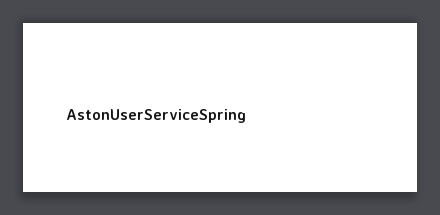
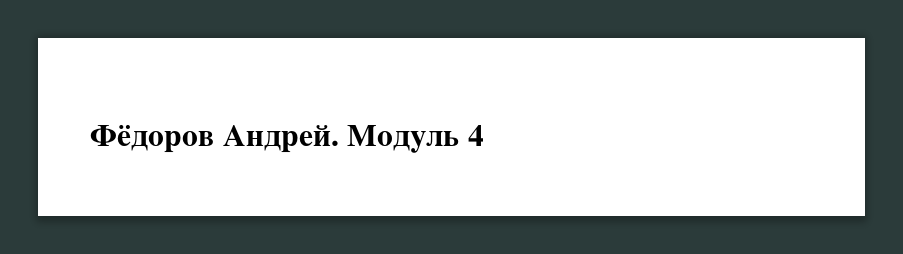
[66,109,246,123] AstonUserServiceSpring -> [90,124,484,153] Фёдоров Андрей. Модуль 4

